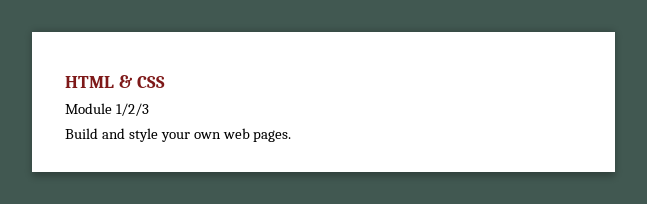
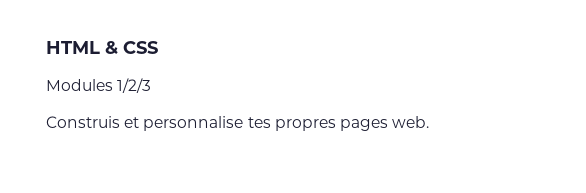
[65,103,112,114] Module -> [46,79,113,91] Modules
[65,128,292,142] Build and style your own web pages. -> [46,116,430,131] Construis et personnalise tes propres pages web.

